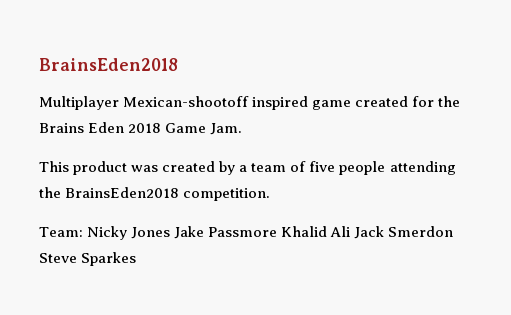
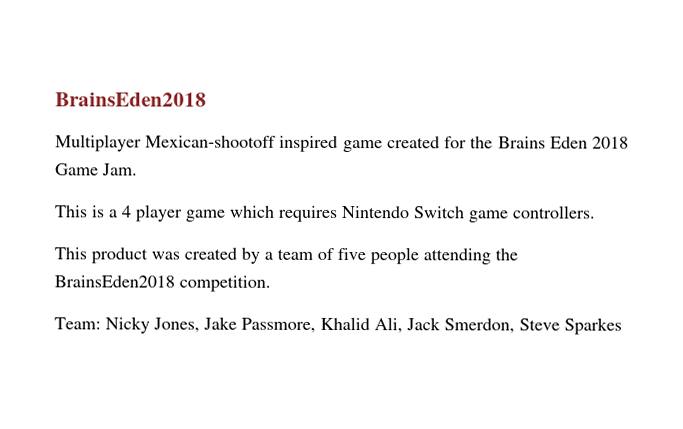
(243, 129) none -> [54,204,596,223] // This is a 4 player game which requires Nintendo Switch game controllers.
[131,226,454,239] Jones Jake Passmore Khalid Ali Jack Smerdon -> [153,316,515,334] Jones, Jake Passmore, Khalid Ali, Jack Smerdon,

